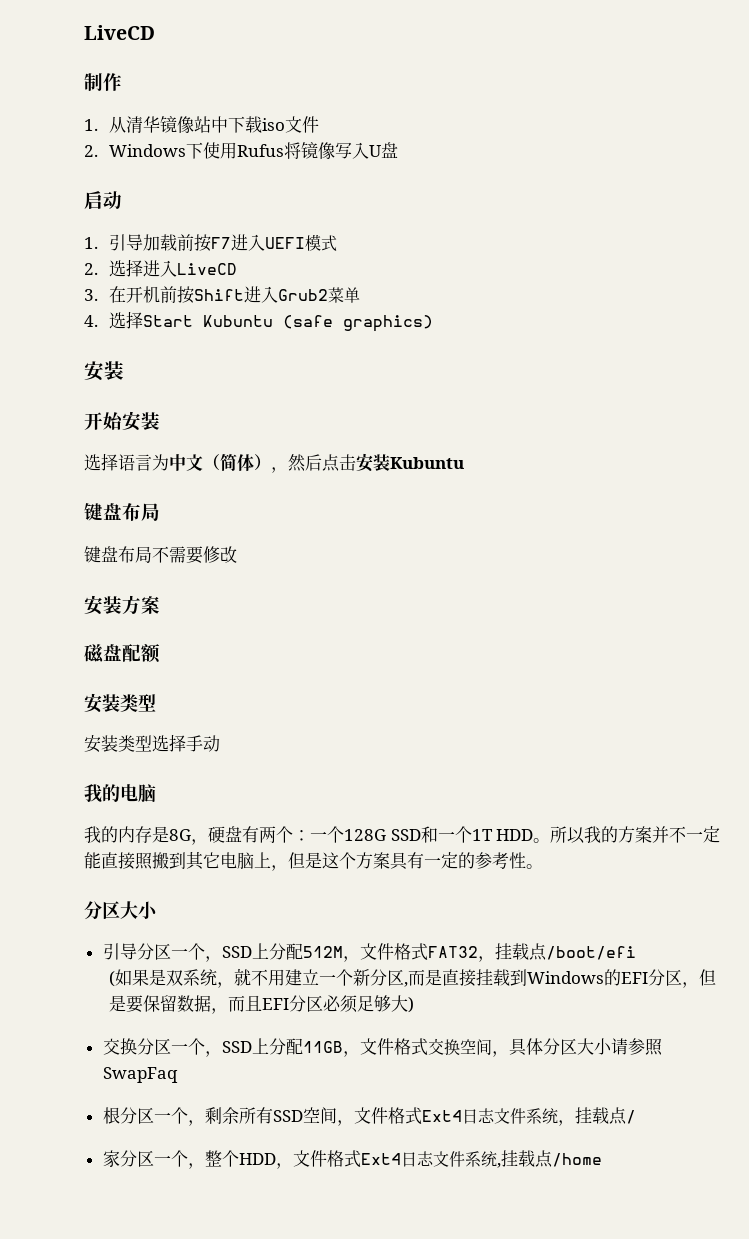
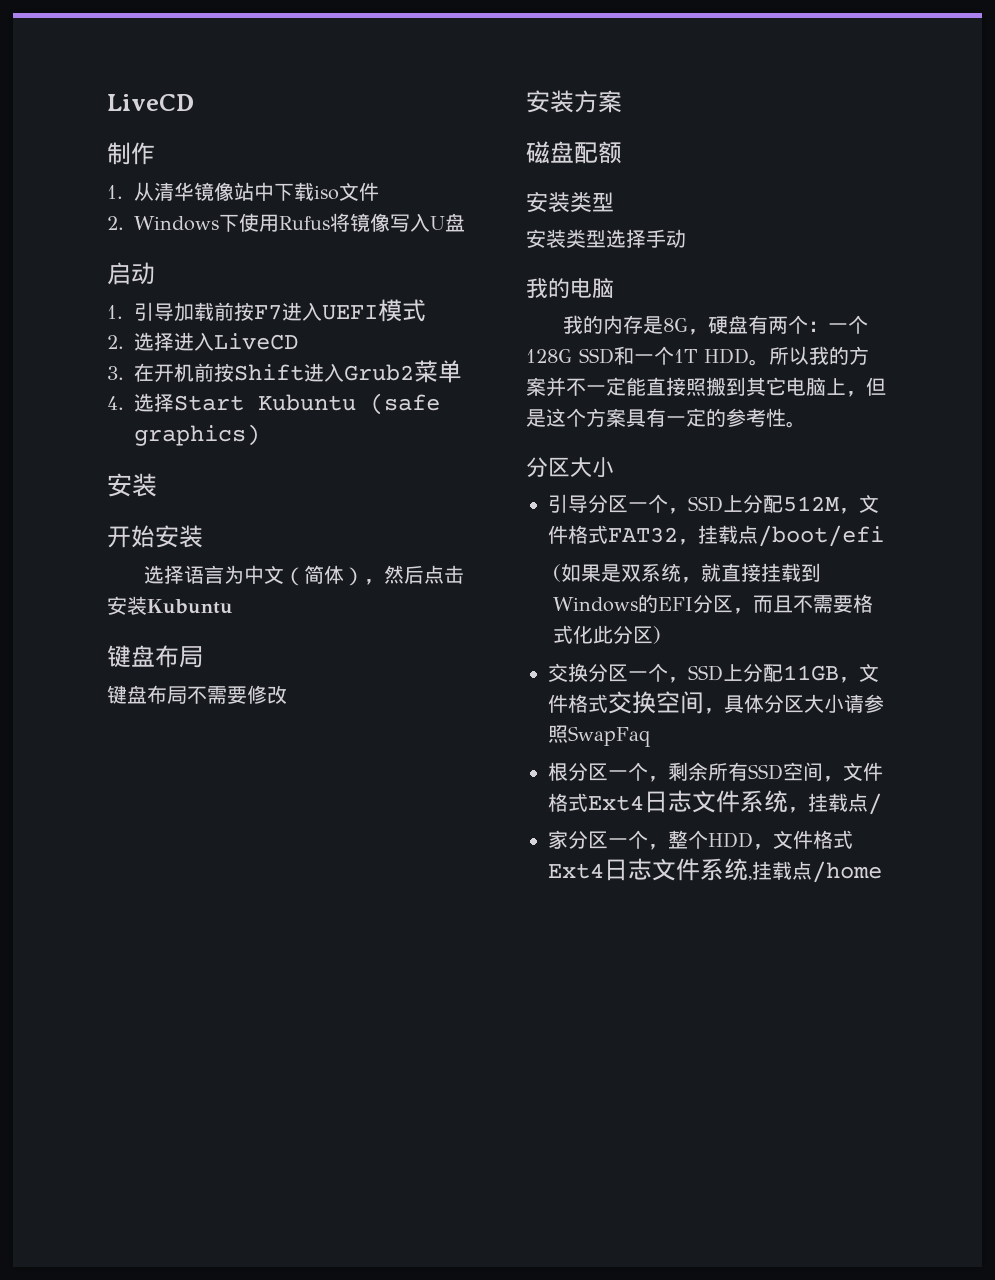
[251,969,443,987] 不用建立一个新分区,而是 -> (721, 572) none
[699,969,717,986] [109,995,409,1014] 但是要保留数据，而且EFI分区必须足够大 -> [752,594,873,613] [552,625,653,644] 而且不需要格式化此分区

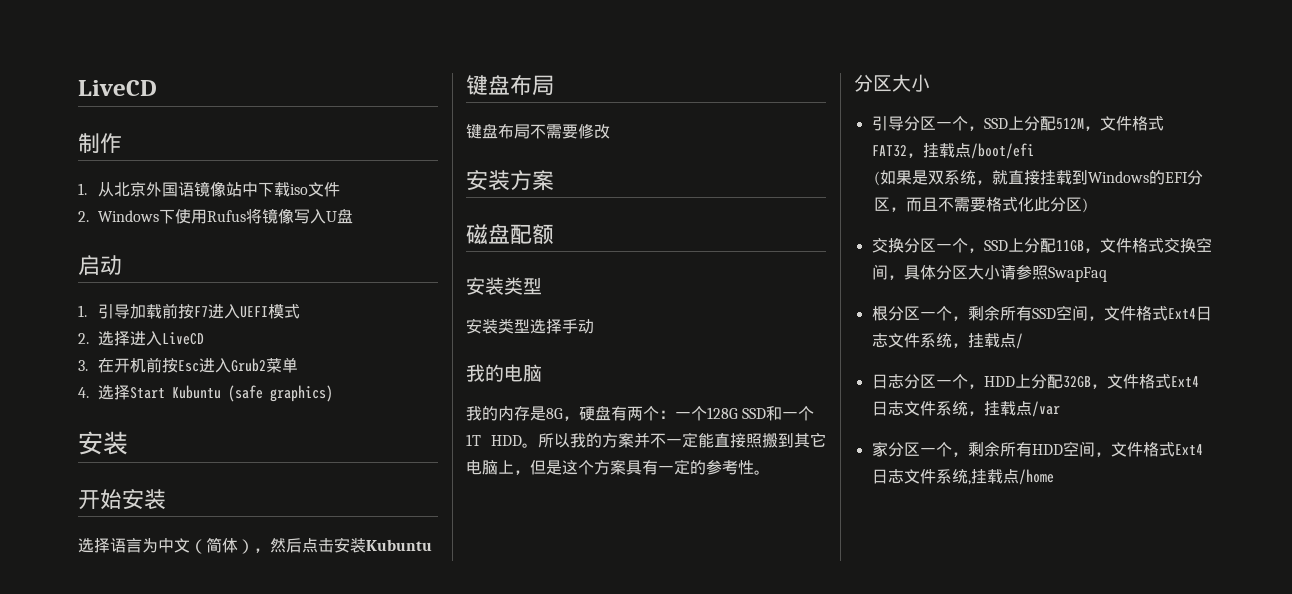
[153,182,194,201] 清华 -> [113,182,194,197] 北京外国语
[234,364,304,381] Shift -> [177,360,199,372] Esc
(882, 804) none -> [871,374,1199,389] [871,401,1060,417] // 日志分区一个，HDD上分配32GB，文件格式Ext4日志文件系统，挂载点/var
[668,830,753,849] 整个HDD -> [967,441,1095,457] 剩余所有HDD空间

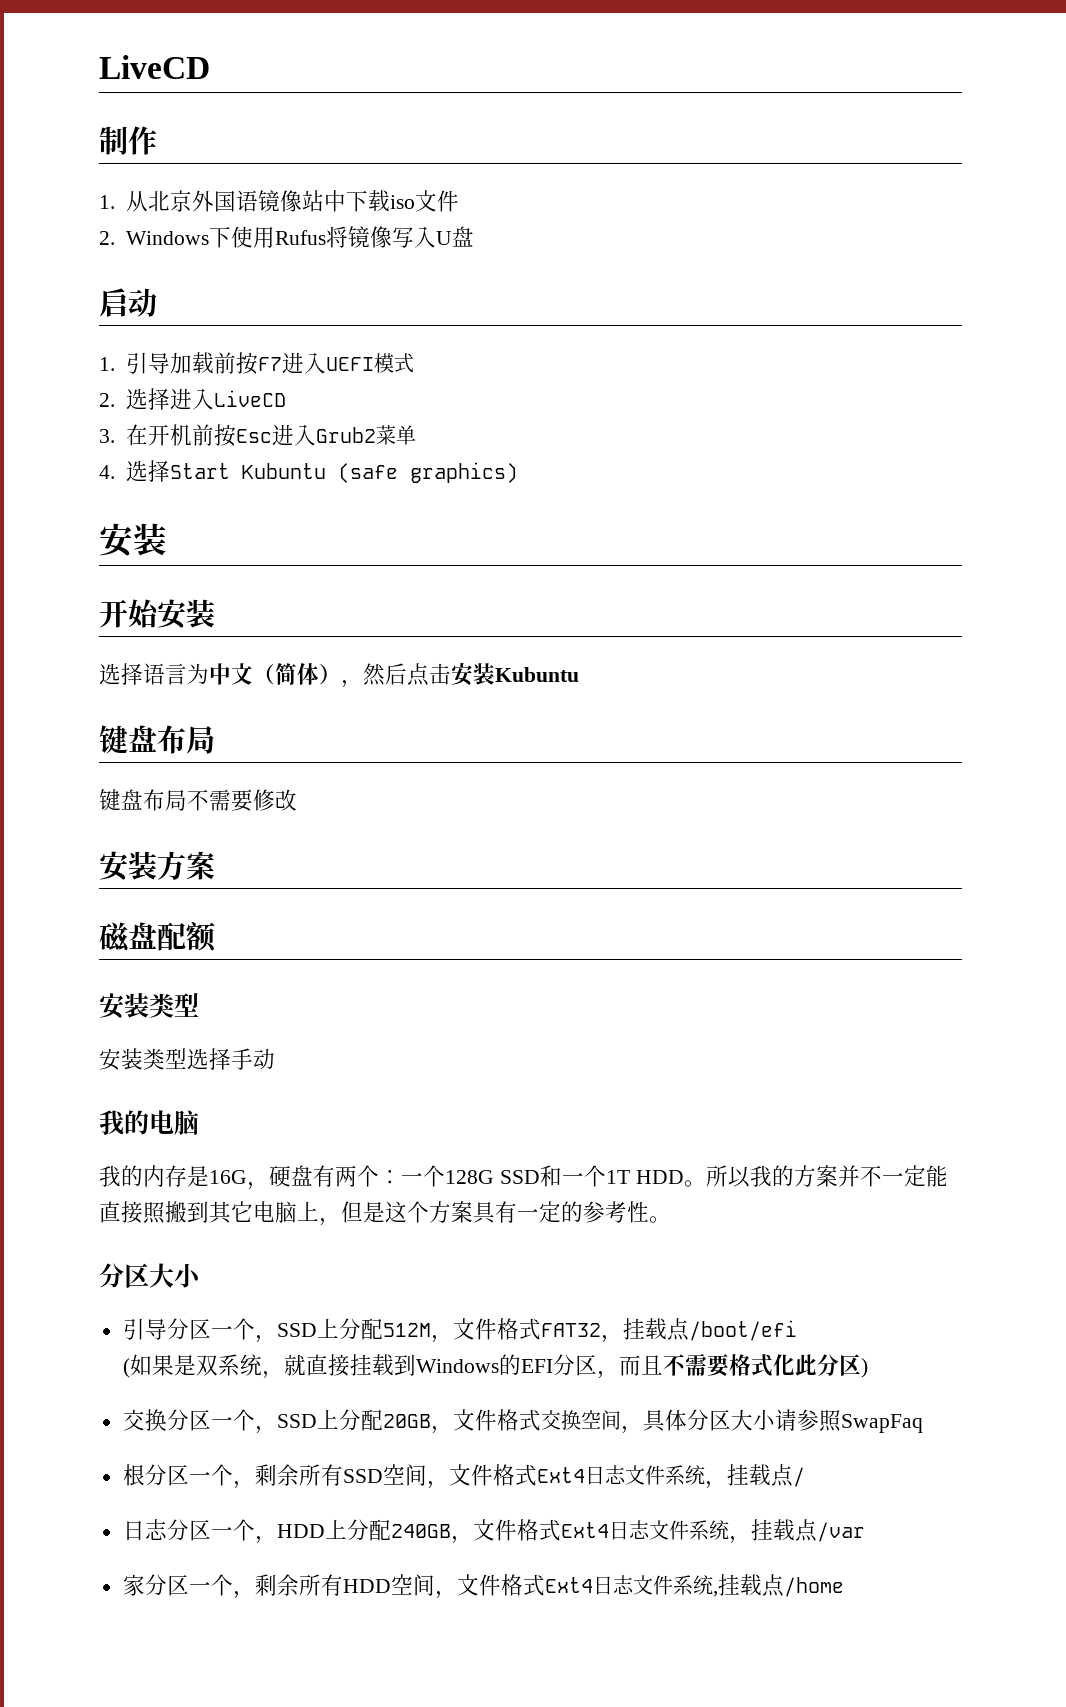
[546,408,563,419] 8G -> [209,1170,247,1184] 16G
[1055,240,1084,252] 11GB -> [382,1414,431,1428] 20GB
[1062,376,1091,388] 32GB -> [390,1524,451,1538] 240GB

